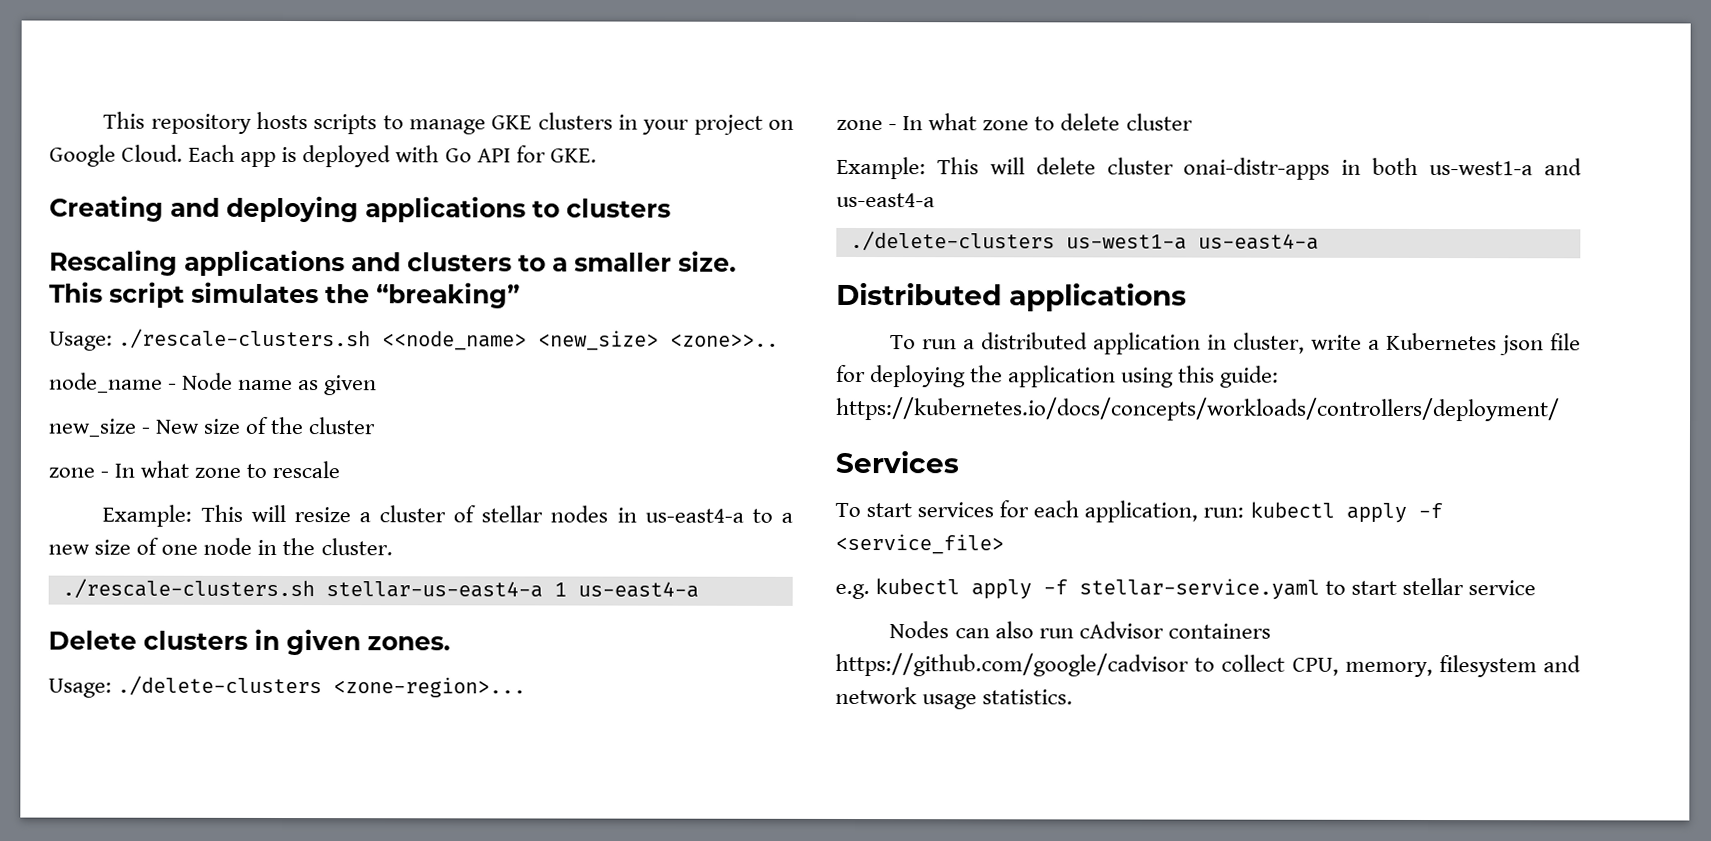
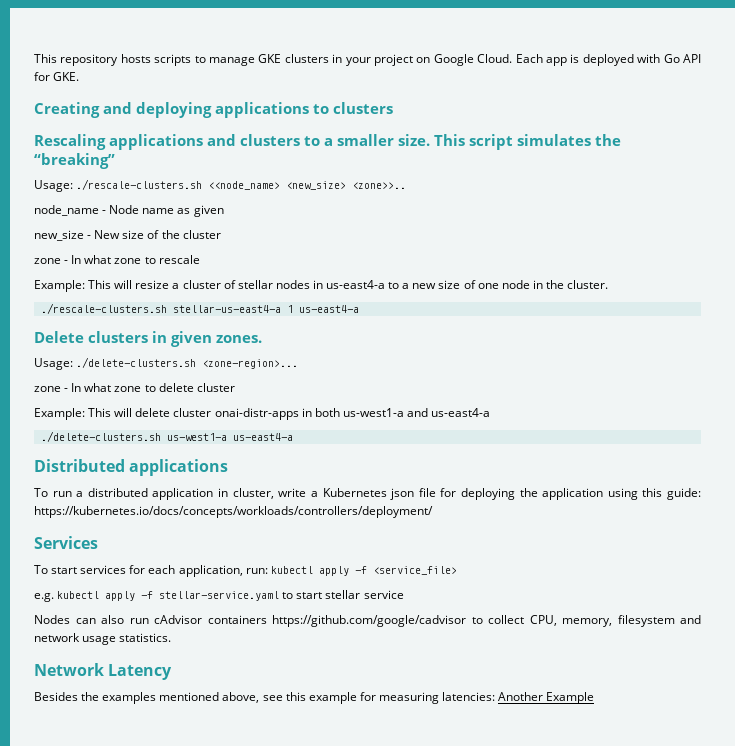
[117,675,323,697] ./delete-clusters -> [76,357,197,368] ./delete-clusters.sh
[849,230,1055,252] ./delete-clusters -> [40,431,161,442] ./delete-clusters.sh
(1074, 697) none -> [34,663,173,680] [34,692,595,704] // Network Latency // Besides the examples mentioned above, see this example for measuring latencies: Another Example

